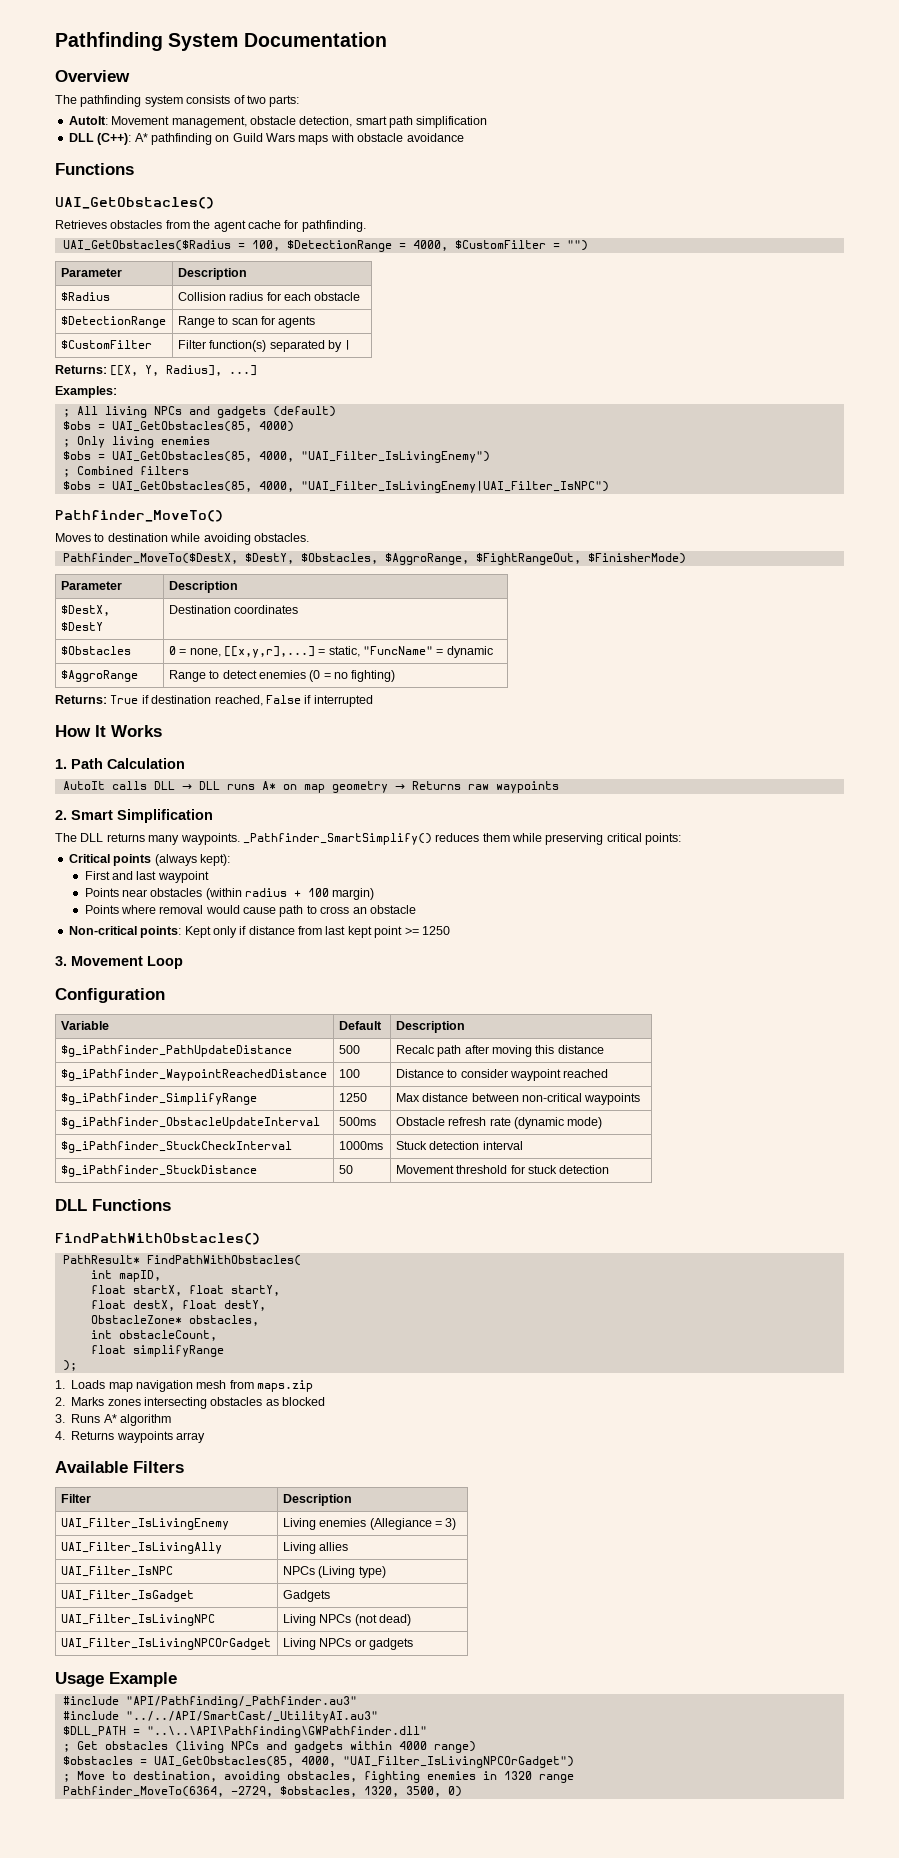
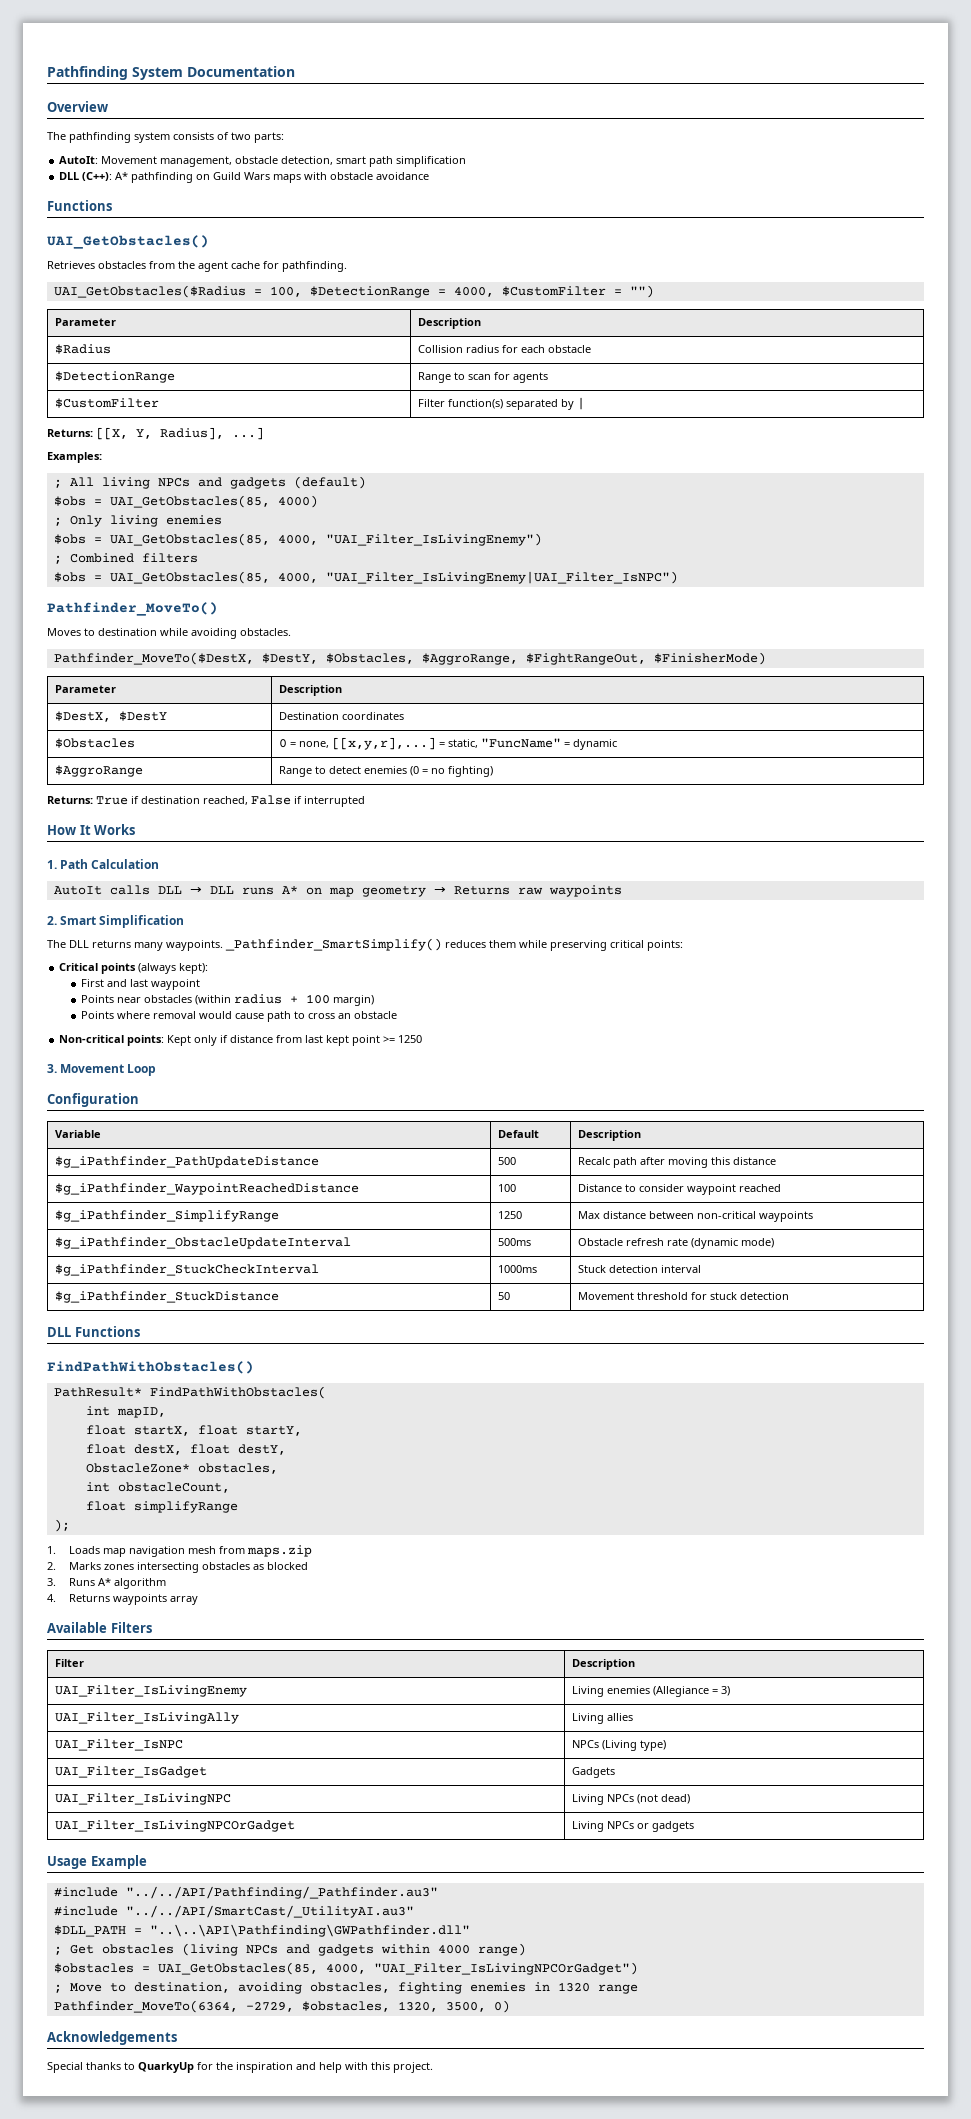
[125,1696,357,1708] "API/Pathfinding/_Pathfinder.au3" -> [125,1886,438,1899] "../../API/Pathfinding/_Pathfinder.au3"
(462, 1791) none -> [47,2031,177,2045] [47,2062,433,2073] // Acknowledgements // Special thanks to QuarkyUp for the inspiration and help with this project.

